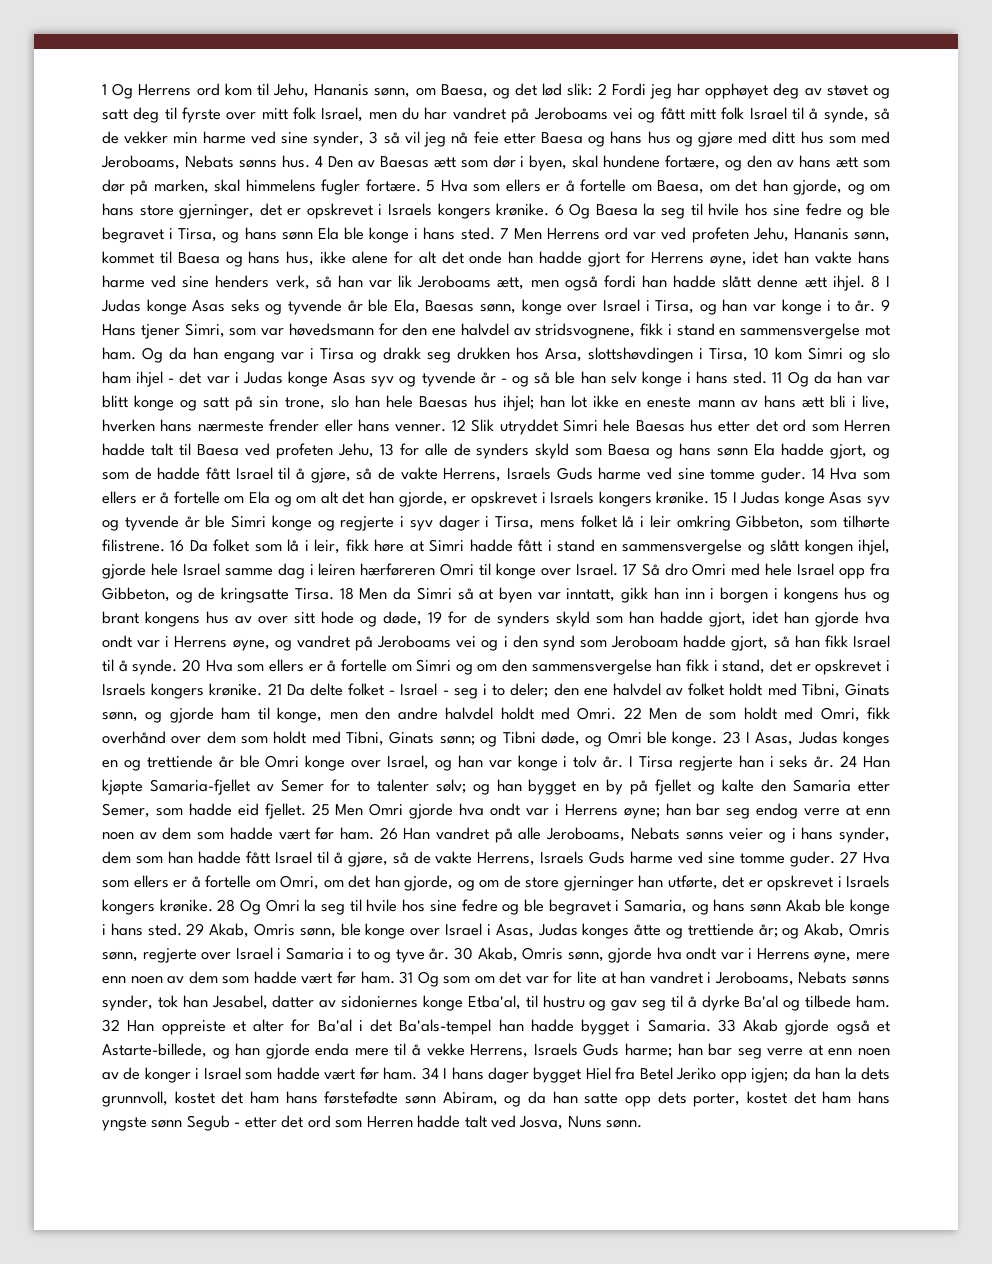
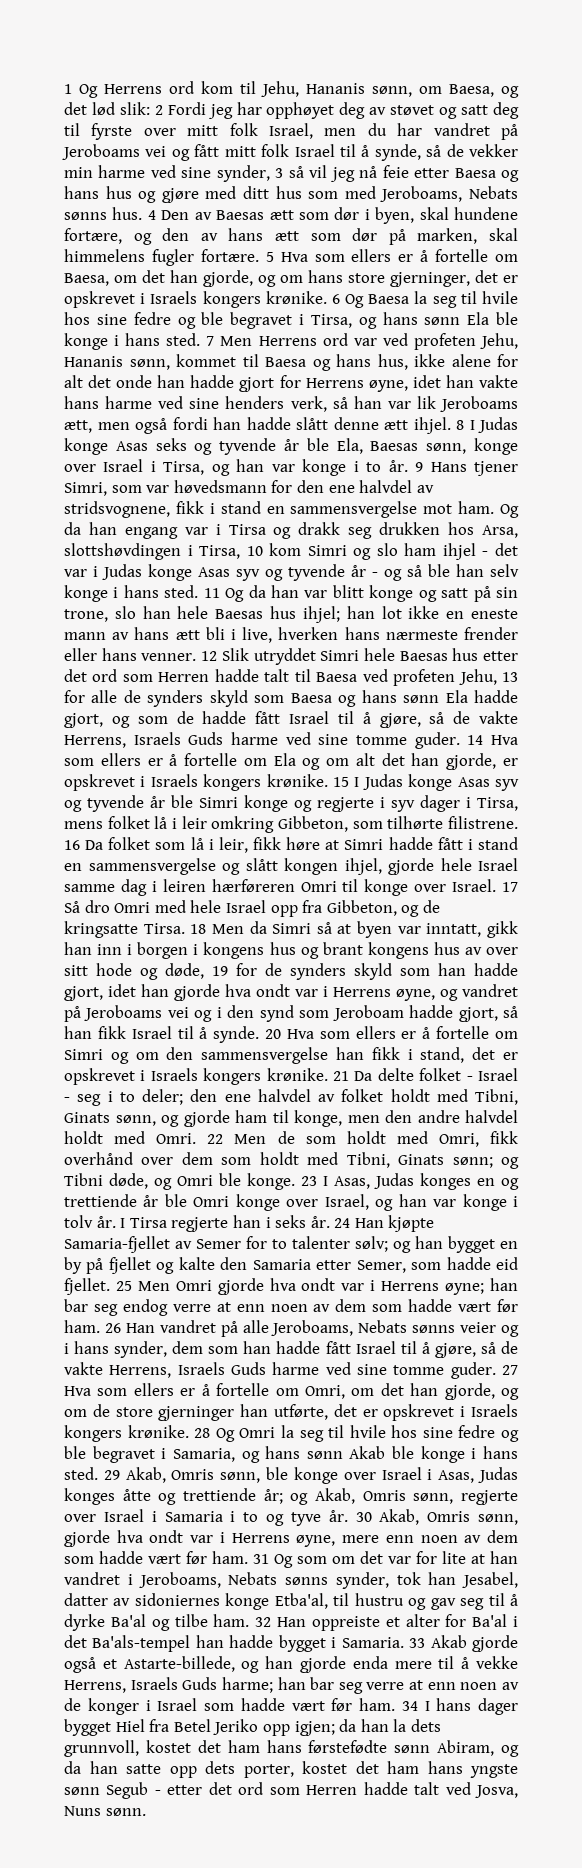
[805,995,852,1008] tilbede -> [174,1614,208,1627] tilbe

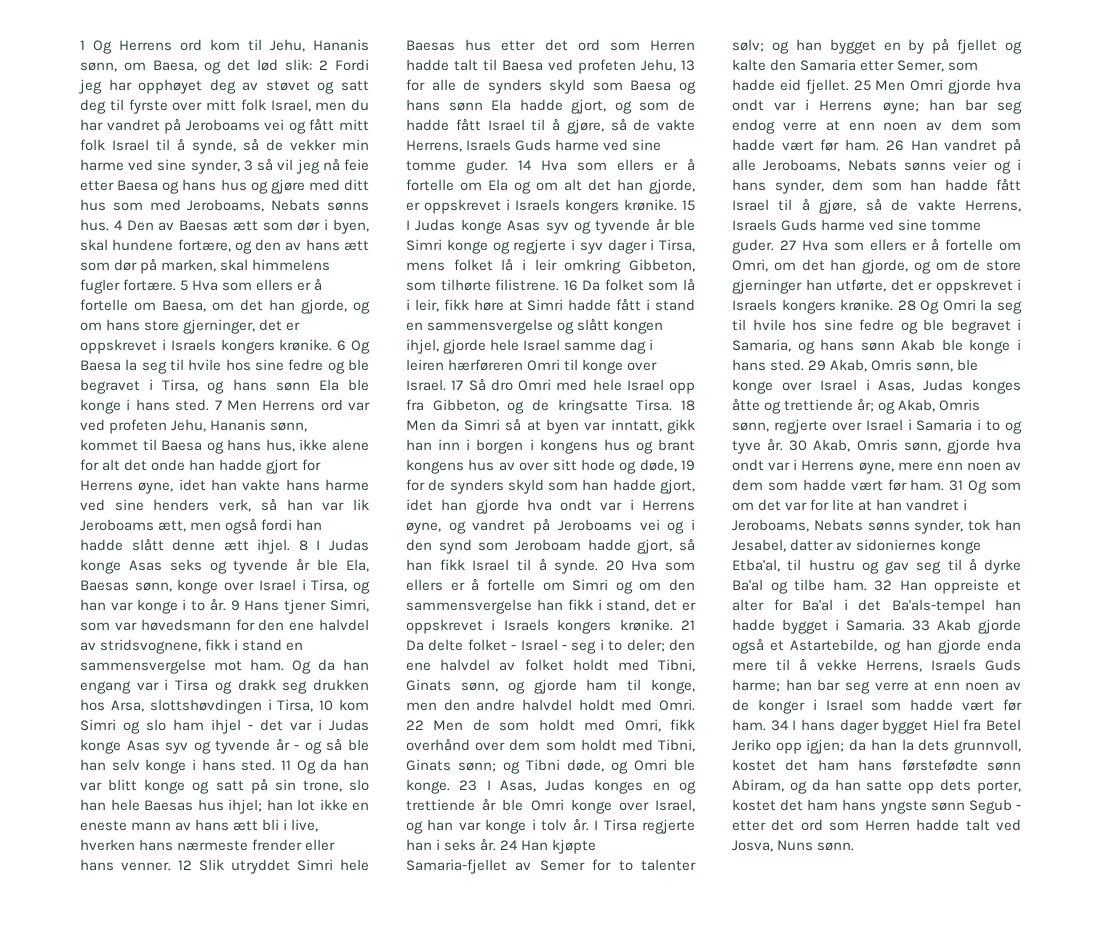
[64,291,135,308] opskrevet -> [80,339,157,354] oppskrevet
[64,774,135,791] opskrevet -> [424,199,501,214] oppskrevet
[64,1068,135,1085] opskrevet -> [406,619,483,634] oppskrevet
[383,1404,455,1421] opskrevet -> [935,279,1013,294] oppskrevet
[123,1656,235,1672] Astarte-billede, -> [790,639,878,652] Astartebilde,

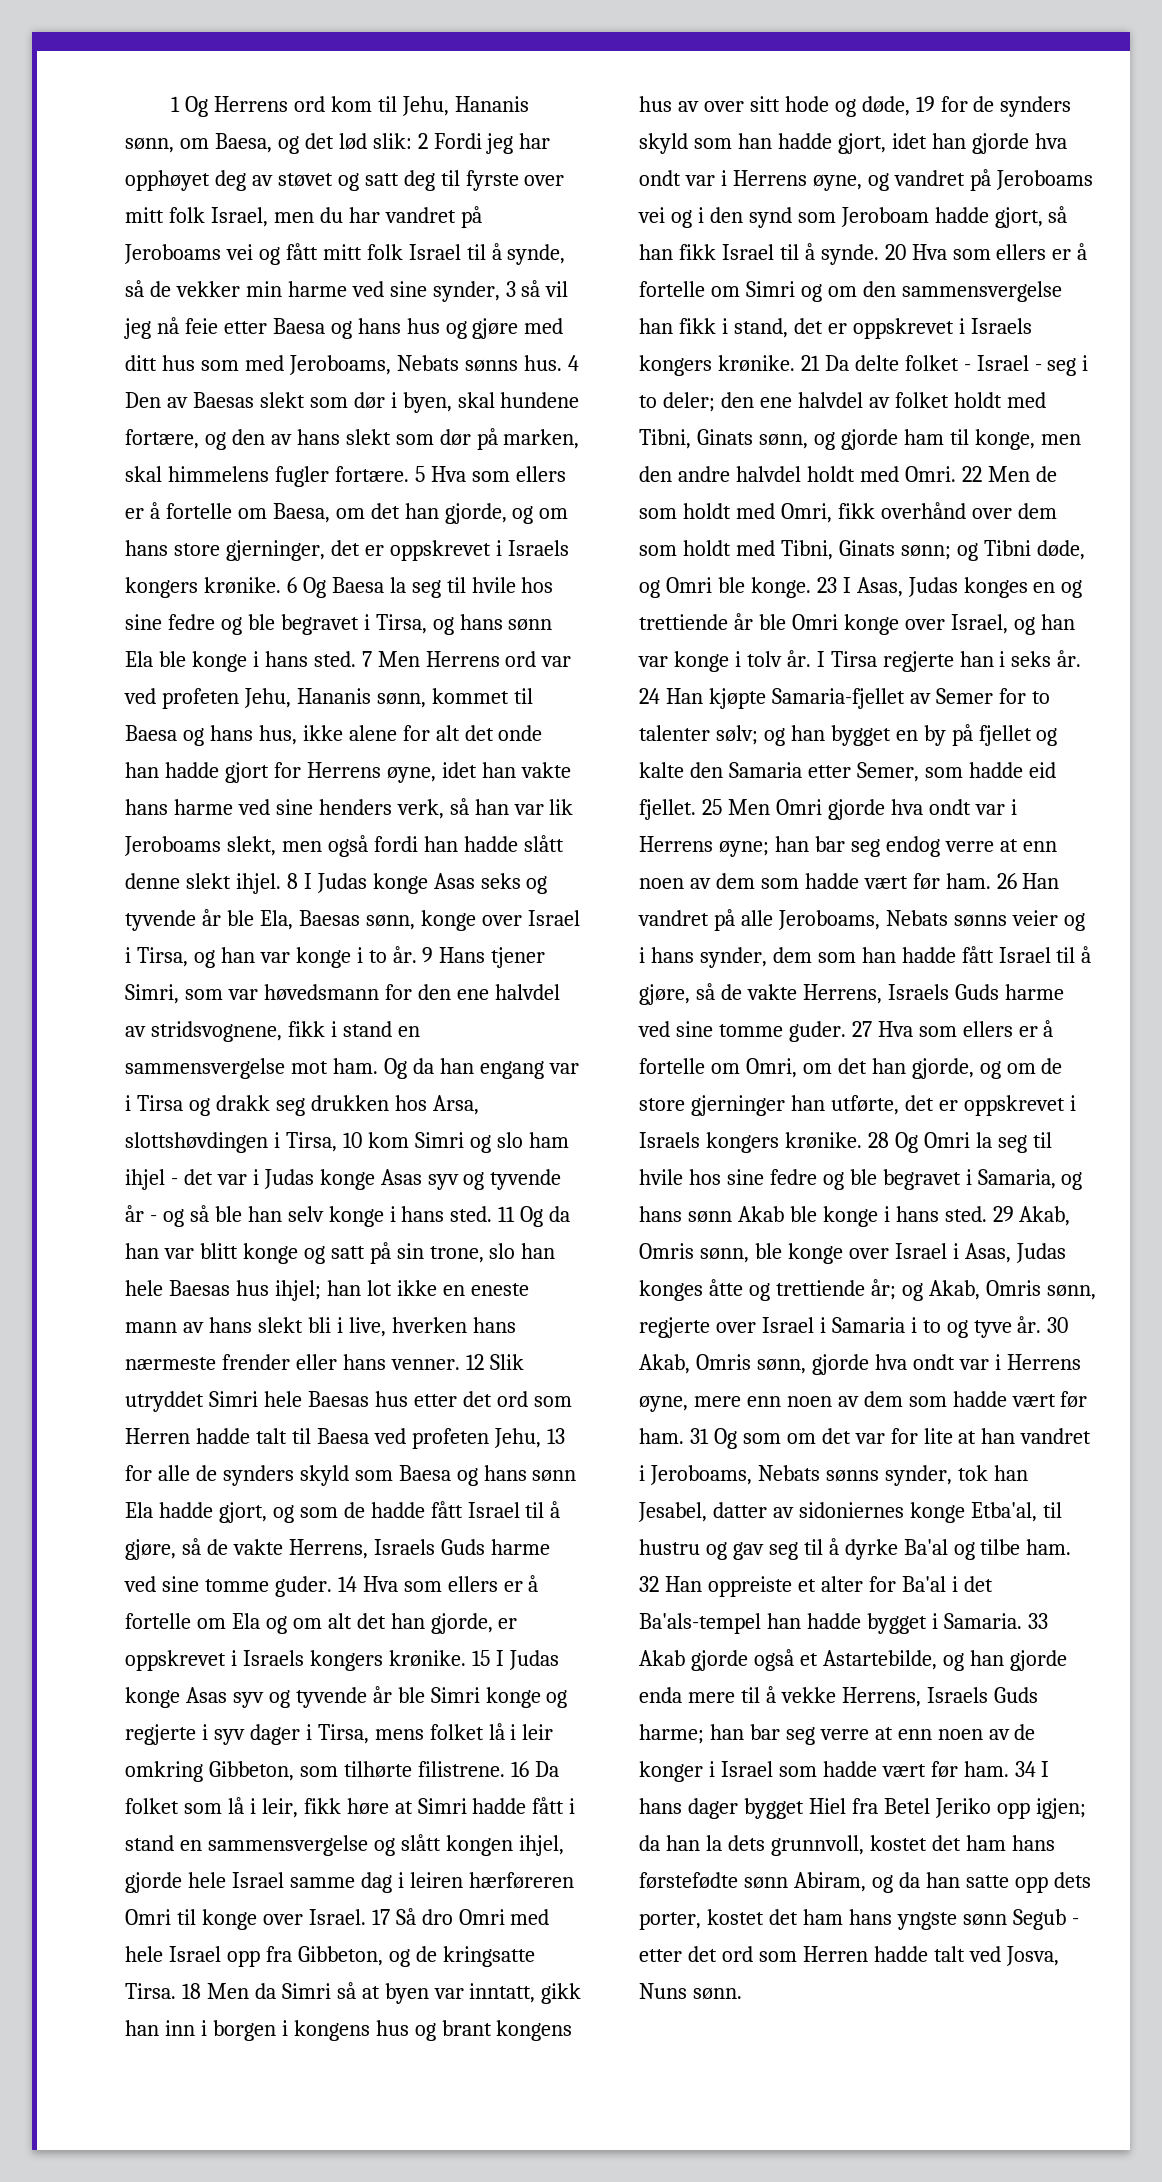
[232,220,258,231] ætt -> [259,392,305,408] slekt
[343,240,369,251] ætt -> [345,429,391,445] slekt
[158,520,187,532] ætt, -> [226,836,276,856] slekt,
[223,540,249,551] ætt -> [185,873,231,889] slekt
[233,820,259,831] ætt -> [257,1317,303,1333] slekt

